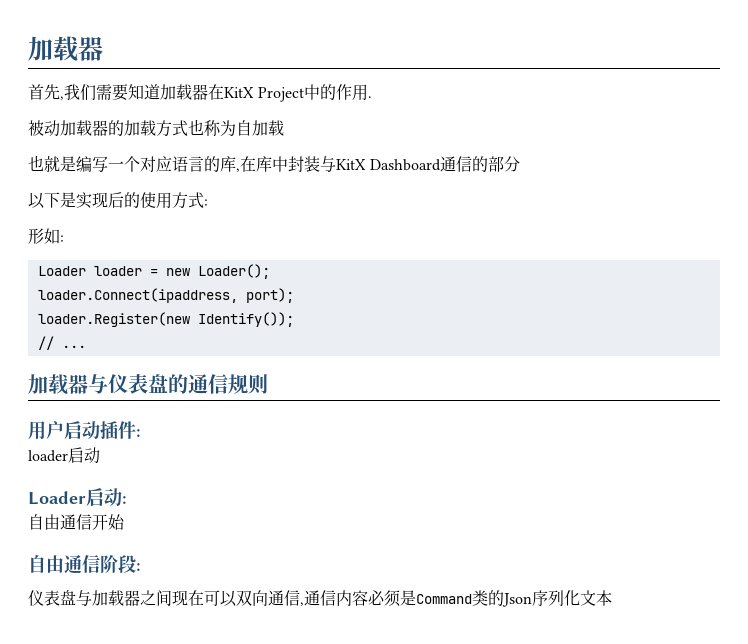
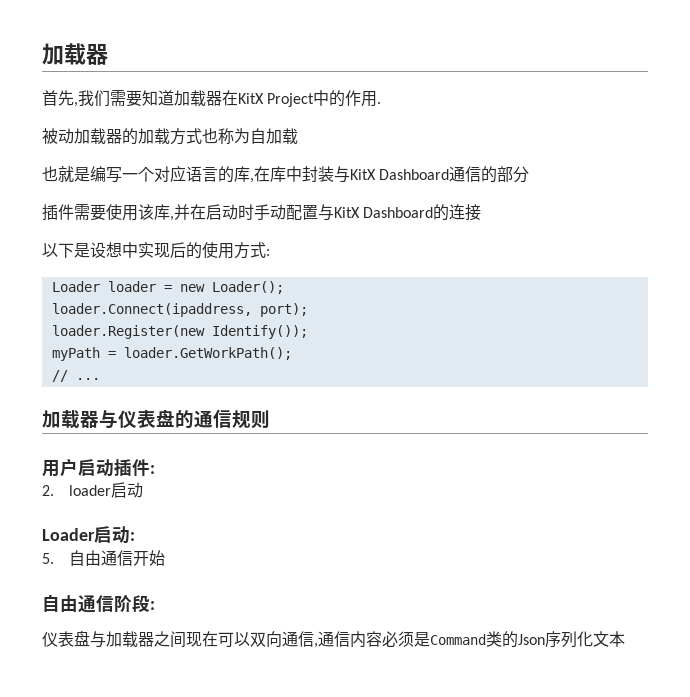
(521, 164) none -> [42,204,482,221] // 插件需要使用该库,并在启动时手动配置与KitX Dashboard的连接
(76, 200) none -> [90,242,138,258] 设想中
[28,228,64,244] // 形如: -> (270, 252) none
(294, 319) none -> [51,347,292,361] // myPath = loader.GetWorkPath();
(141, 433) none -> [42,485,54,496] 2.
(127, 500) none -> [42,553,54,564] 5.

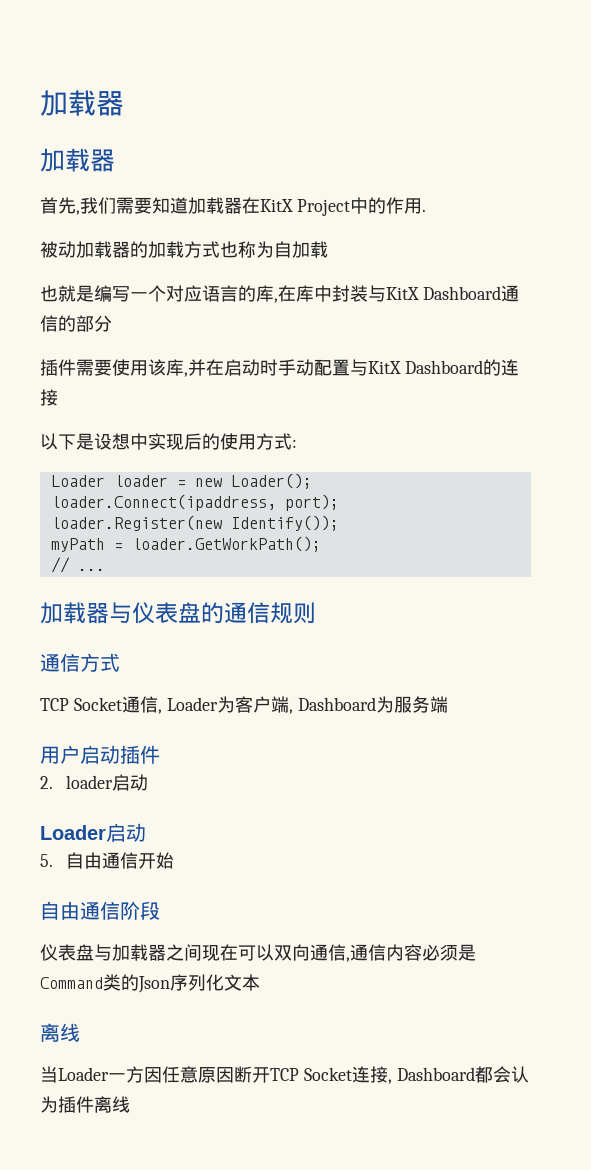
[42,43,108,65] 加载器 -> [40,90,124,116] [40,148,115,172] 加载器 // 加载器
(270, 419) none -> [40,653,120,672] [40,696,448,714] // 通信方式 // TCP Socket通信, Loader为客户端, Dashboard为服务端
[150,465,155,474] : -> (160, 754) none
[130,532,135,541] : -> (146, 832) none
[150,601,155,610] : -> (160, 910) none
(625, 639) none -> [40,1023,80,1042] [40,1066,529,1084] [40,1096,130,1113] // 离线 // 当Loader一方因任意原因断开TCP Socket连接, Dashboard都会认为插件离线

